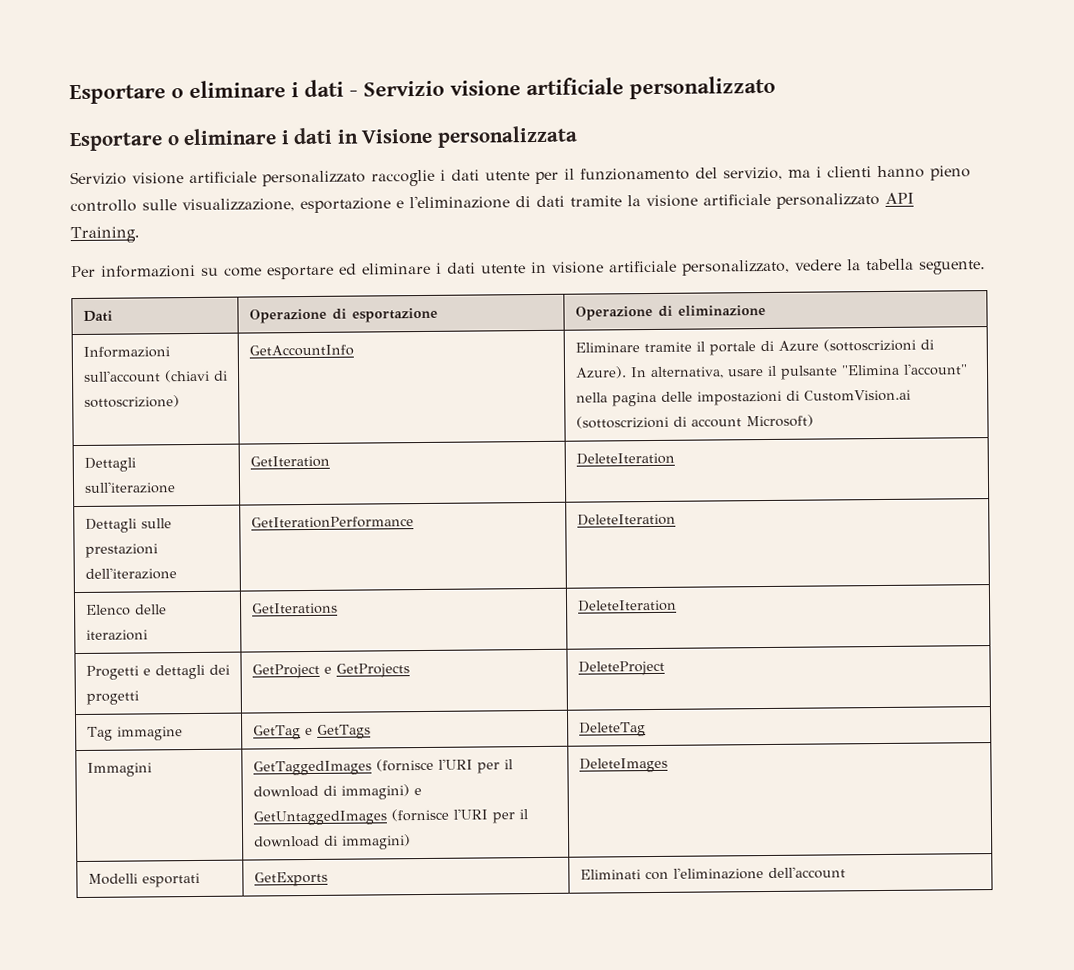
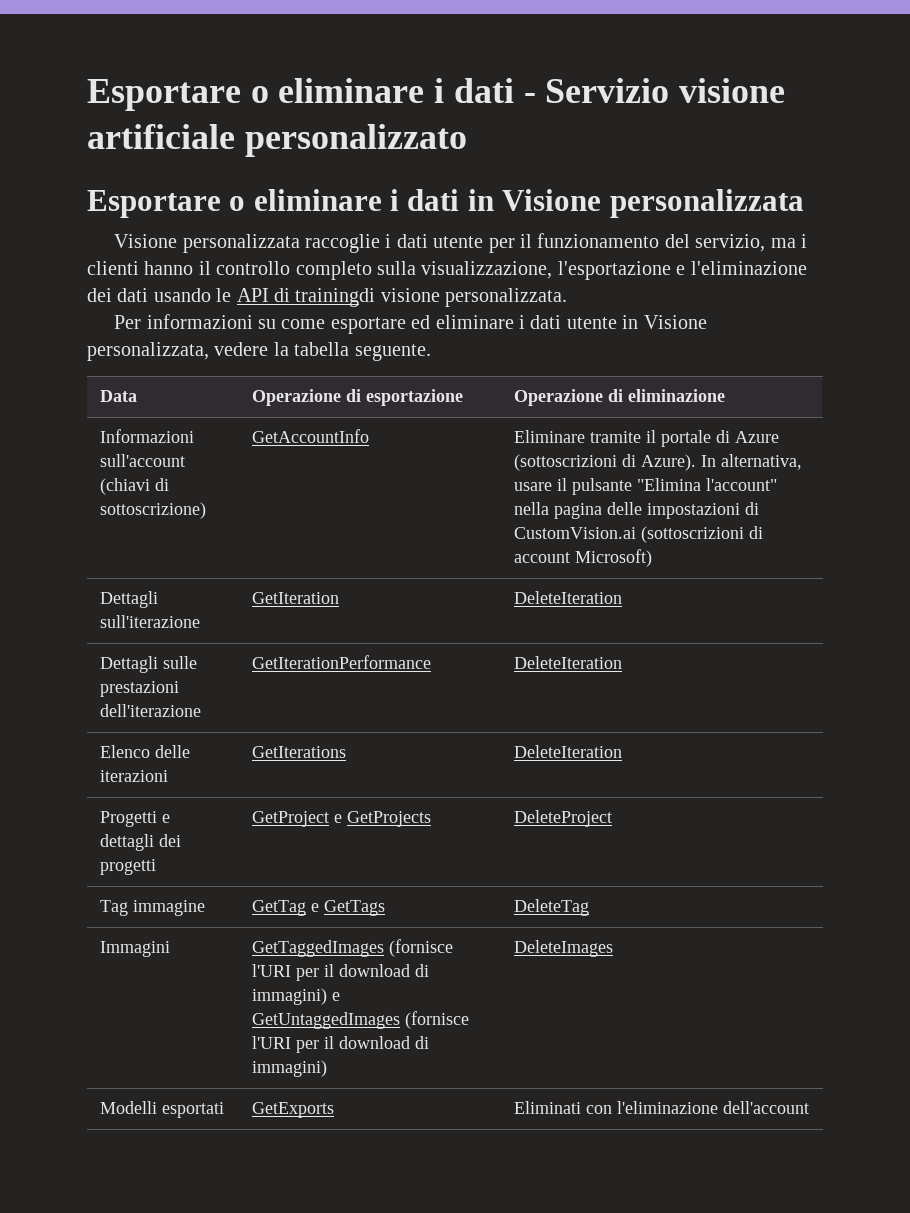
[70,170,366,187] Servizio visione artificiale personalizzato -> [114,234,300,253] Visione personalizzata
[930,165,971,181] [70,192,914,214] [70,226,140,244] pieno controllo sulle visualizzazione, esportazione e l'eliminazione di dati tramite la visione artificiale personalizzato API Training. -> [198,261,807,280] [87,288,568,307] il controllo completo sulla visualizzazione, l'esportazione e l'eliminazione dei dati usando le API di trainingdi visione personalizzata.
[552,259,790,276] visione artificiale personalizzato, -> [643,315,707,329] [87,342,209,361] Visione personalizzata,
[82,310,113,322] Dati -> [100,390,138,402] Data

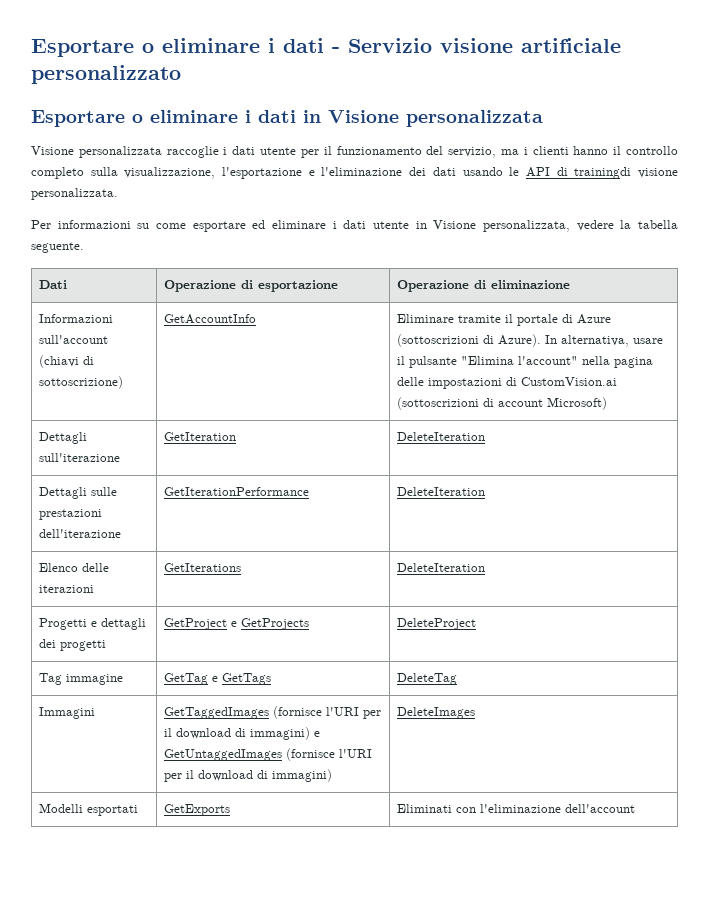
[100,390,138,402] Data -> [39,280,68,289] Dati

